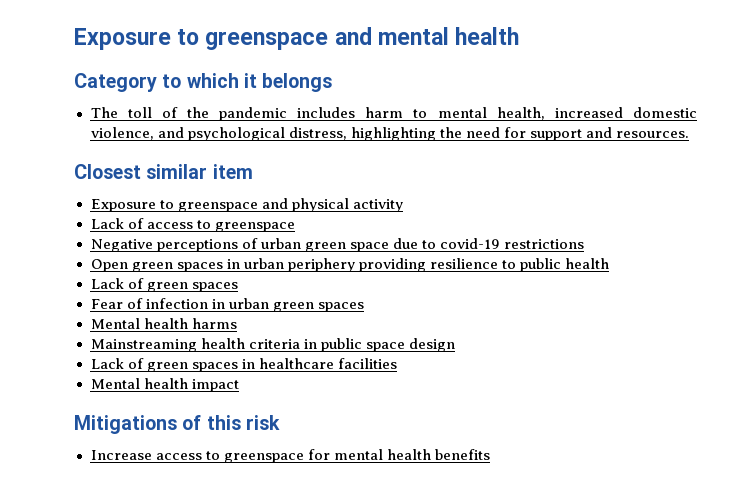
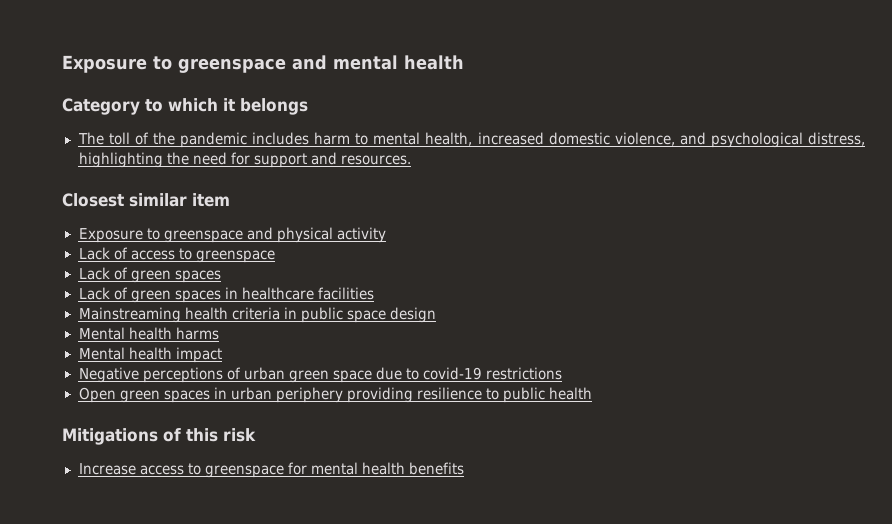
(295, 227) none -> [78,267,221,283] [78,287,374,303] [78,307,436,323] [78,327,219,340] [78,347,222,363] // Lack of green spaces // Lack of green spaces in healthcare facilities // Mainstreaming health criteria in public space design // Mental health harms // Mental health impact
[90,278,238,292] [90,298,364,312] [90,318,237,329] [90,338,455,352] [90,358,397,372] [90,378,239,392] // Lack of green spaces // Fear of infection in urban green spaces // Mental health harms // Mainstreaming health criteria in public space design // Lack of green spaces in healthcare facilities // Mental health impact -> (592, 393) none

